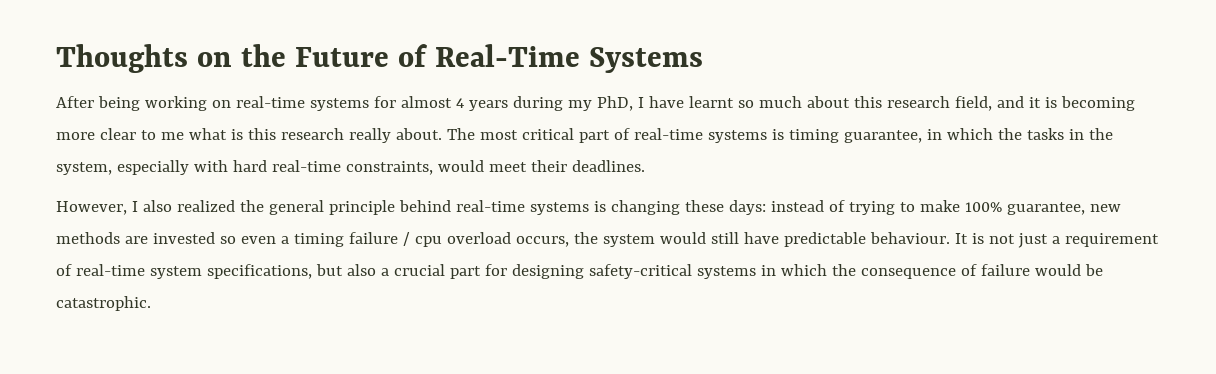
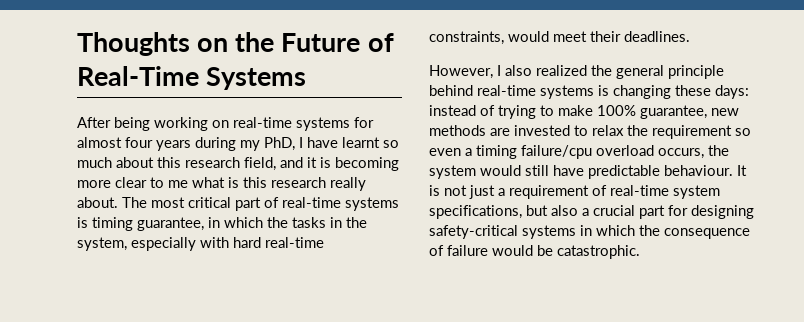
[455,98,464,108] 4 -> [125,137,153,148] four
(215, 238) none -> [574,125,732,139] to relax the requirement
[348,232,442,247] failure / cpu -> [521,145,592,159] failure/cpu

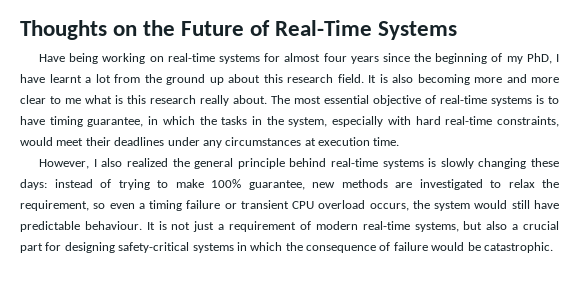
[77,117,111,128] After -> [39,54,66,62] Have
[195,137,236,151] during -> [382,53,503,64] since the beginning of
[383,140,399,148] [77,157,399,171] so much about this research field, and it is becoming -> [85,74,527,85] a lot from the ground up about this research field. It is also becoming more and
[188,197,261,211] critical part -> [324,95,421,106] essential objective
(88, 222) none -> [548,96,559,104] [20,116,45,125] to have
[624,31,690,42] deadlines. -> [114,137,400,148] deadlines under any circumstances at execution time.
(609, 90) none -> [440,158,474,169] slowly
[514,125,570,136] invested -> [419,179,483,190] investigated
[652,125,732,139] requirement -> [20,200,89,211] requirement,
[521,145,592,159] failure/cpu -> [186,200,315,209] failure or transient CPU
[610,185,720,199] [429,205,522,219] real-time system specifications, -> [315,221,459,232] modern real-time systems,

